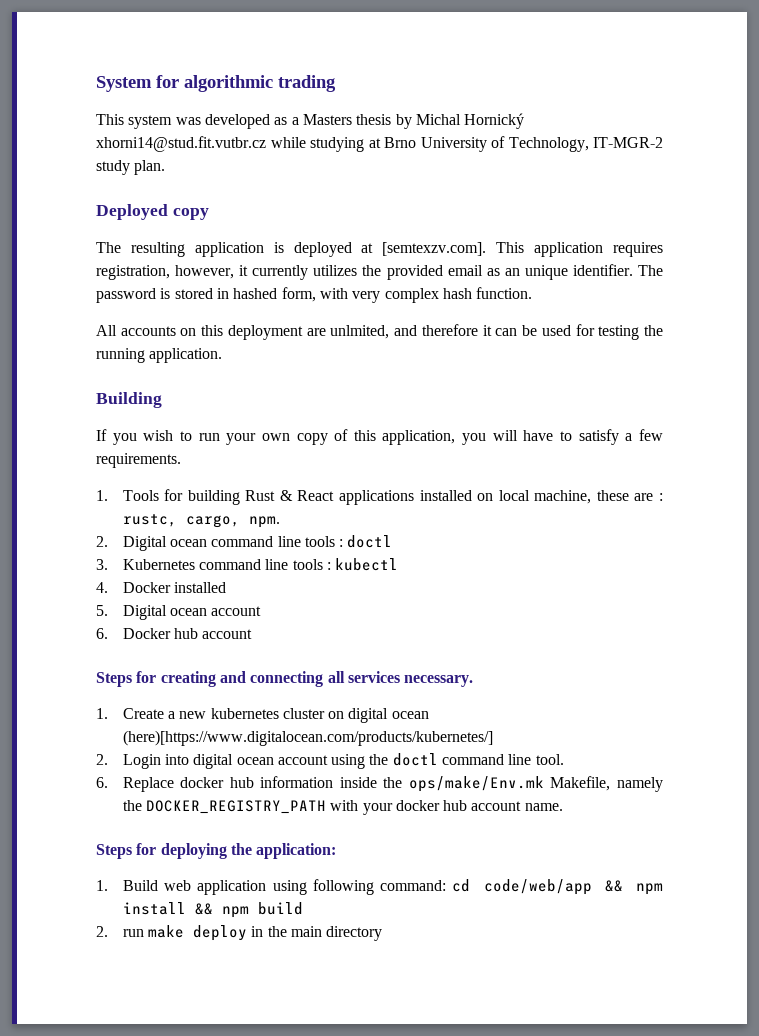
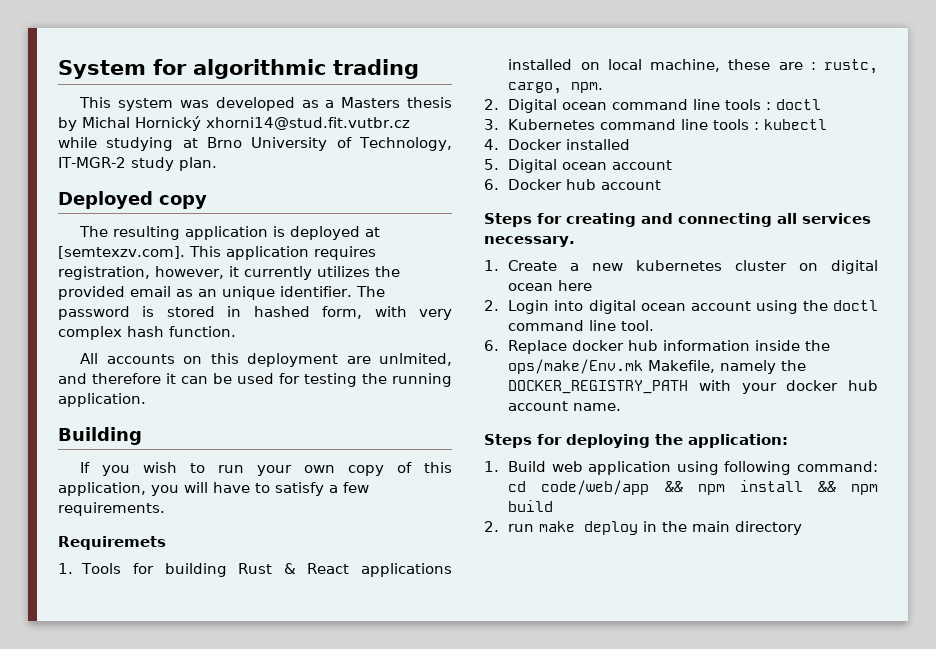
(181, 460) none -> [58,536,166,550] // Requiremets
[122,730,493,746] (here)[https://www.digitalocean.com/products/kubernetes/] -> [558,280,593,291] here

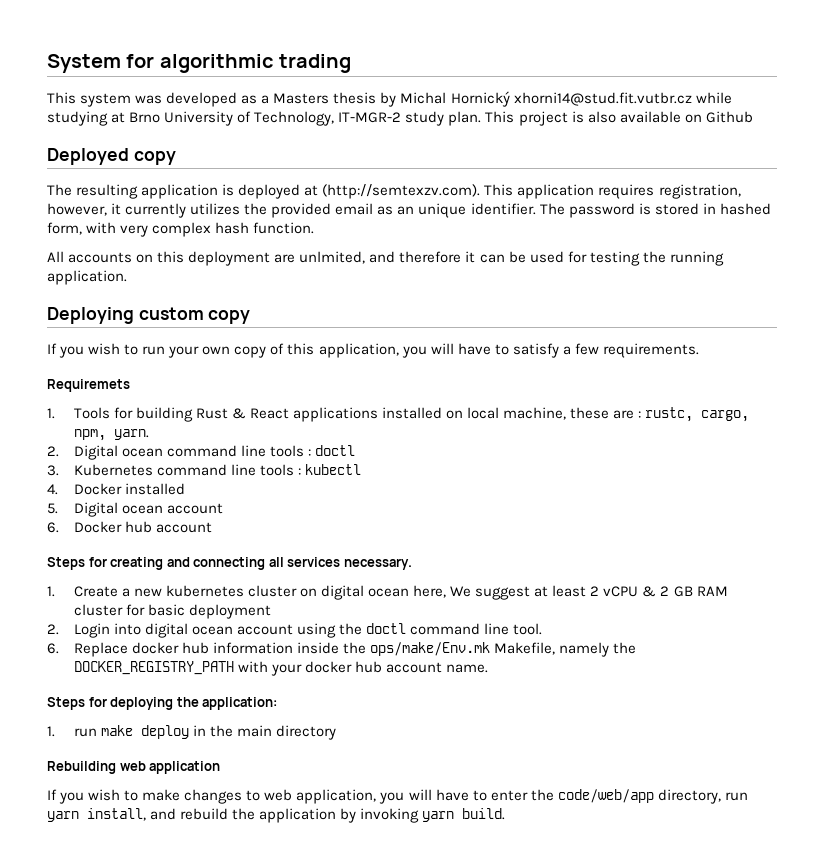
(217, 164) none -> [485,111,753,126] This project is also available on Github
[58,246,185,259] [semtexzv.com]. -> [322,184,481,199] (http://semtexzv.com).
[58,427,142,445] Building -> [47,307,251,324] Deploying custom copy
[571,82,604,93] npm. -> [73,429,149,441] npm, yarn.
[558,280,593,291] here -> [413,585,728,600] [73,604,271,619] here, We suggest at least 2 vCPU & 2 GB RAM cluster for basic deployment
[508,461,878,475] [508,480,878,495] [508,500,554,512] [484,521,499,532] Build web application using following command: cd code/web/app && npm install && npm build // 2. -> (55, 731) none
(803, 528) none -> [47,761,221,774] [47,789,748,804] [47,808,506,823] // Rebuilding web application // If you wish to make changes to web application, you will have to enter the code/web/app directory, run yarn install, and rebuild the application by invoking yarn build.

